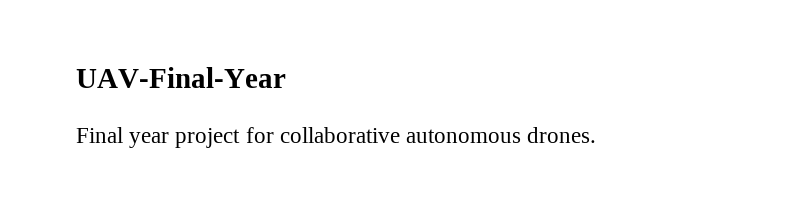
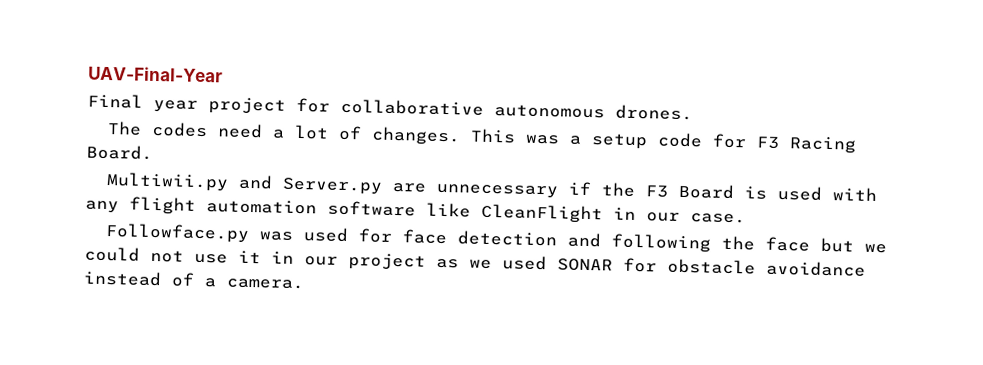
(597, 135) none -> [107,121,858,154] [86,144,153,160] [106,172,878,202] [85,196,746,224] [105,223,888,254] [84,246,866,277] [83,270,304,290] // The codes need a lot of changes. This was a setup code for F3 Racing Board. // Multiwii.py and Server.py are unnecessary if the F3 Board is used with any flight automation software like CleanFlight in our case. // Followface.py was used for face detection and following the face but we could not use it in our project as we used SONAR for obstacle avoidance instead of a camera.

